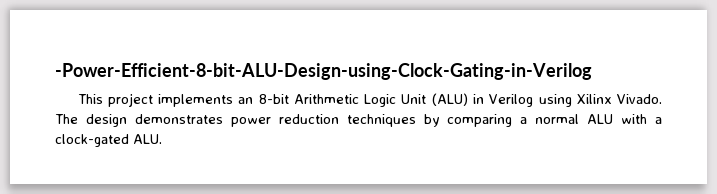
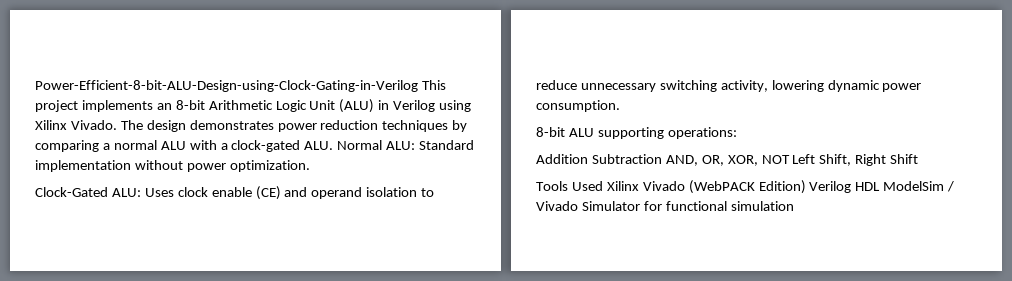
[55,63,592,80] -Power-Efficient-8-bit-ALU-Design-using-Clock-Gating-in-Verilog // -> [35,80,418,92] Power-Efficient-8-bit-ALU-Design-using-Clock-Gating-in-Verilog
(162, 139) none -> [337,140,475,150] [35,160,310,172] [35,186,435,200] [536,80,922,92] [536,100,620,112] [536,127,737,139] [536,154,919,166] [536,180,955,194] [536,201,794,211] Normal ALU: Standard implementation without power optimization. // Clock-Gated ALU: Uses clock enable (CE) and operand isolation to reduce unnecessary switching activity, lowering dynamic power consumption. // 8-bit ALU supporting operations: // Addition Subtraction AND, OR, XOR, NOT Left Shift, Right Shift // Tools Used Xilinx Vivado (WebPACK Edition) Verilog HDL ModelSim / Vivado Simulator for functional simulation

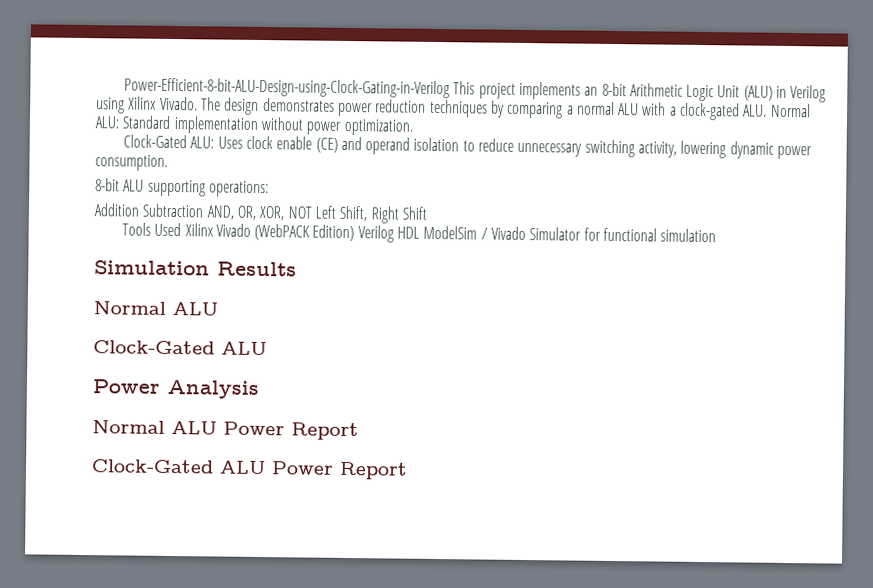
(794, 206) none -> [94,260,297,277] [93,301,218,316] [93,340,267,356] [92,379,260,399] [92,420,359,441] [91,459,408,480] // Simulation Results // Normal ALU // Clock-Gated ALU // Power Analysis // Normal ALU Power Report // Clock-Gated ALU Power Report

